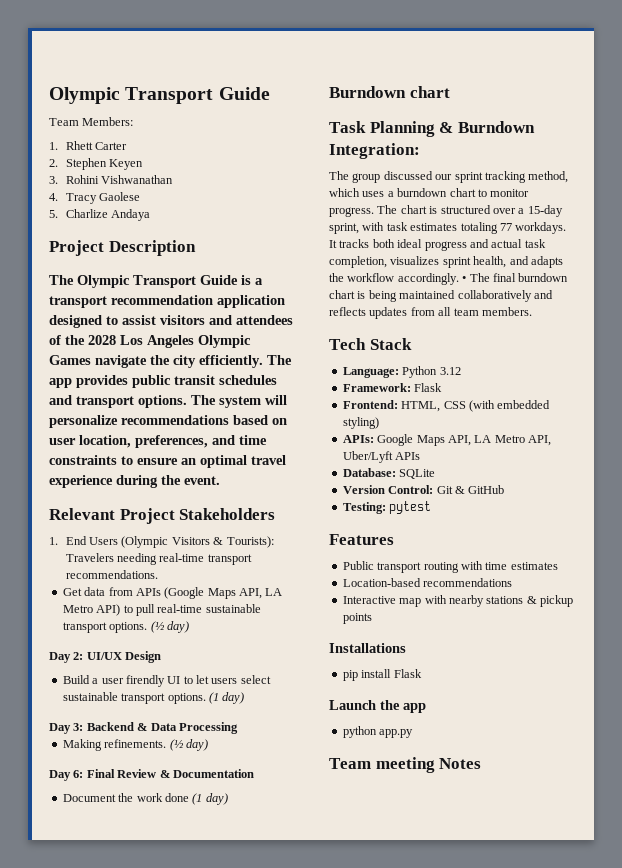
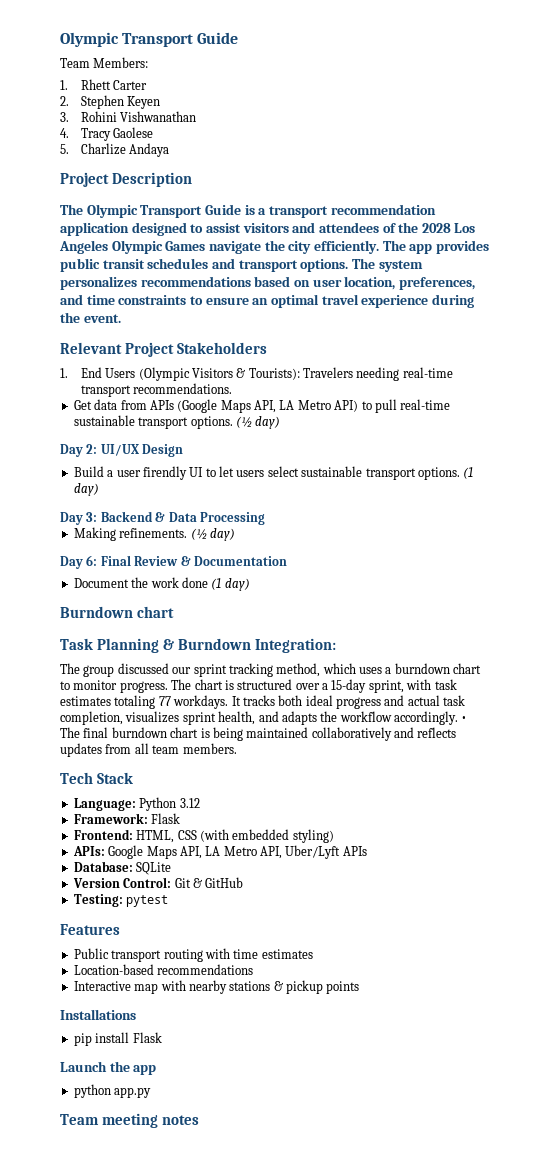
[265,395,287,405] [49,415,118,428] will personalize -> [60,276,137,290] personalizes
[439,758,482,769] Notes -> [161,1115,199,1125] notes

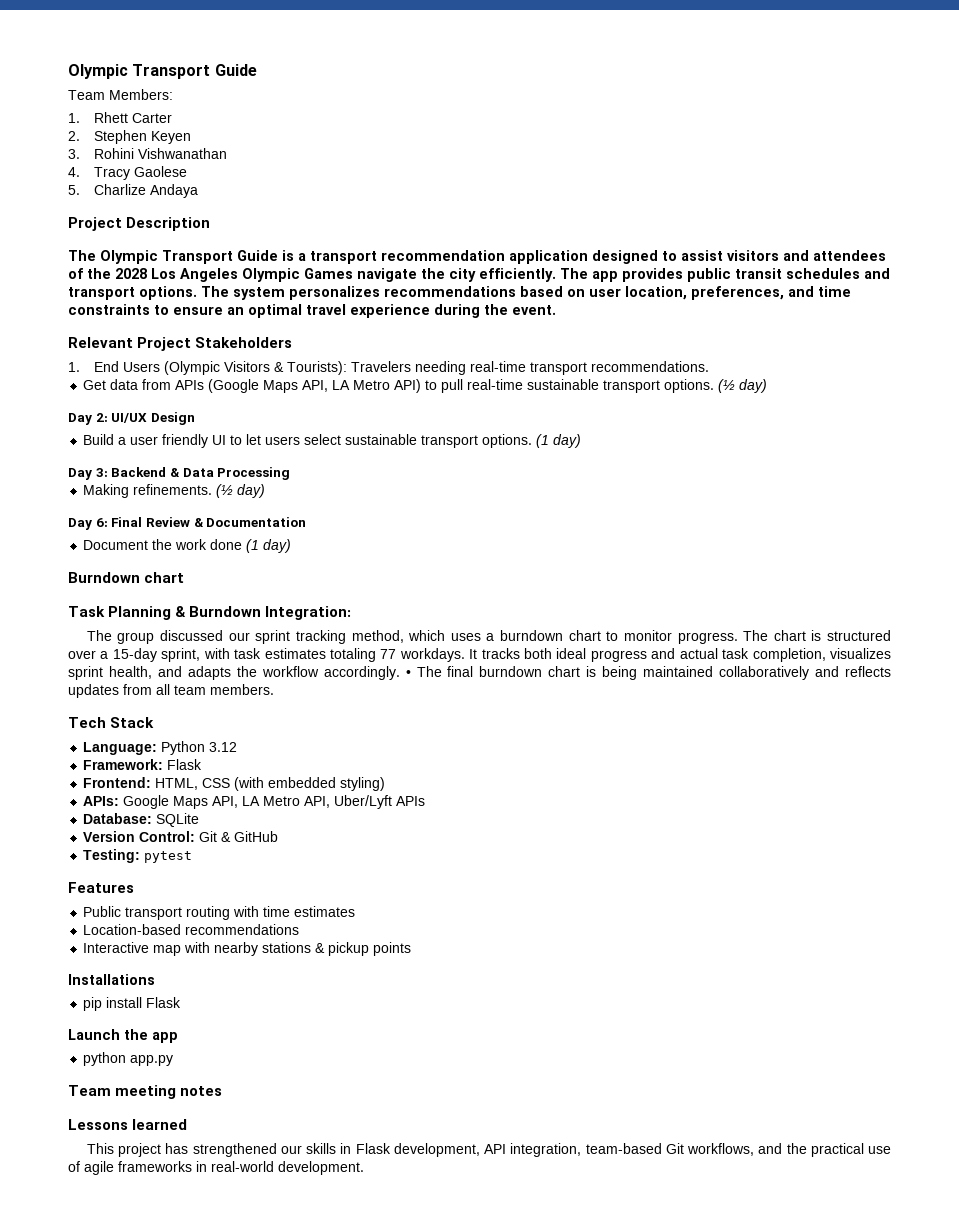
[142,466,187,480] firendly -> [162,434,209,448] friendly
(199, 1120) none -> [68,1119,188,1130] [86,1143,892,1157] [68,1161,364,1175] // Lessons learned // This project has strengthened our skills in Flask development, API integration, team-based Git workflows, and the practical use of agile frameworks in real-world development.

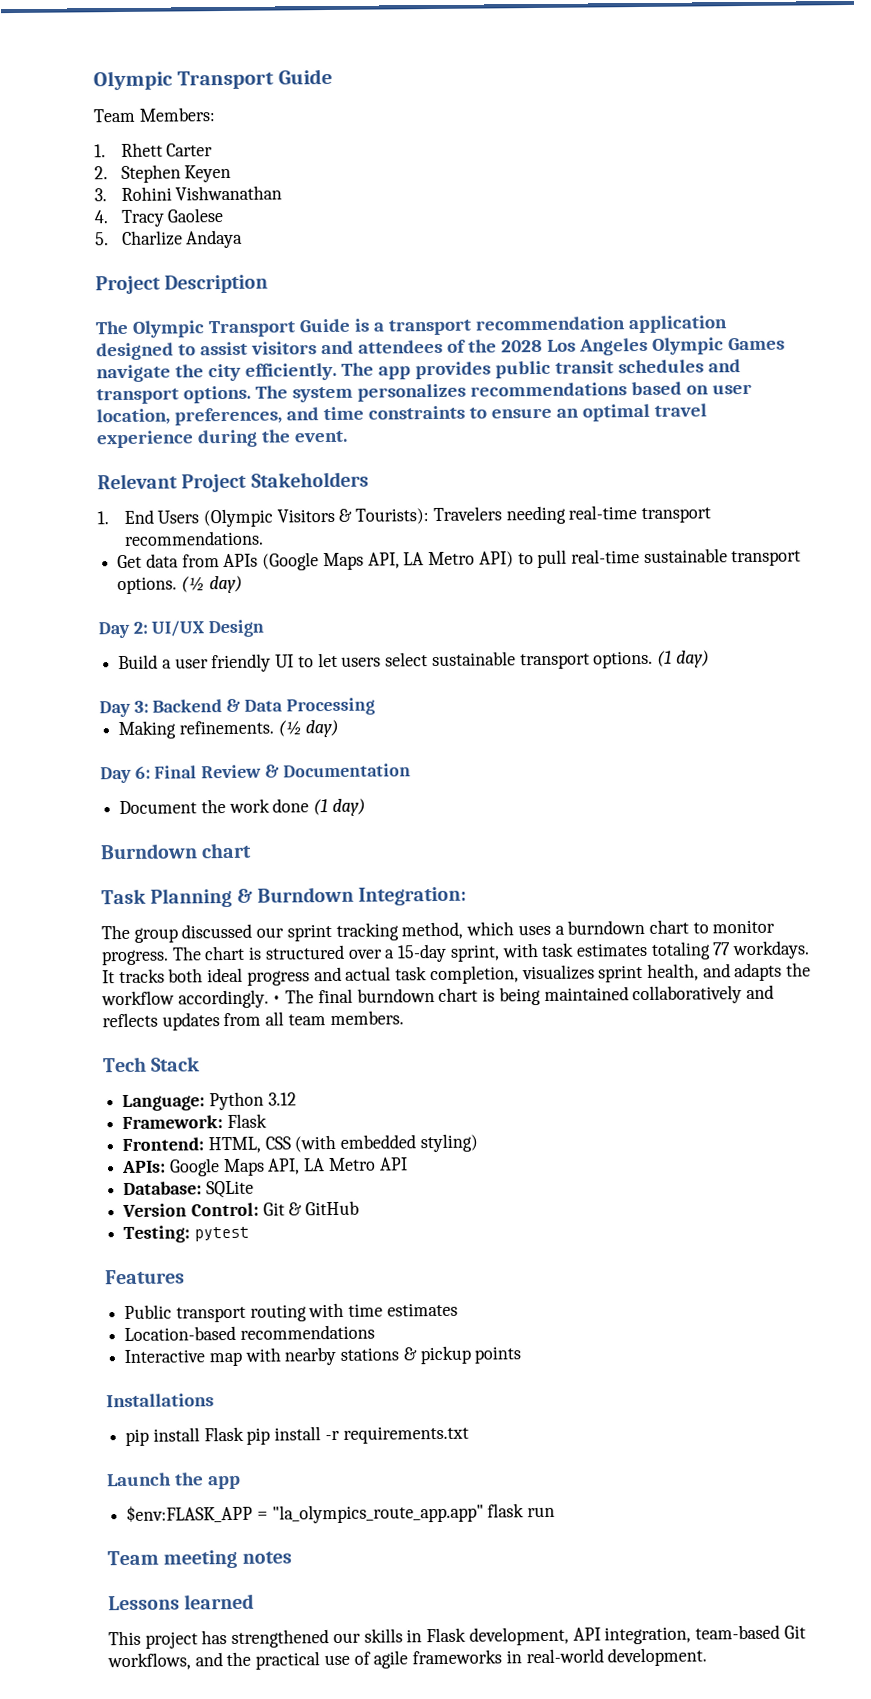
[304,795,426,809] API, Uber/Lyft APIs -> [378,1157,408,1171] API
(182, 1002) none -> [246,1425,469,1445] pip install -r requirements.txt
[83,1052,174,1066] python app.py -> [126,1503,556,1524] $env:FLASK_APP = "la_olympics_route_app.app" flask run

